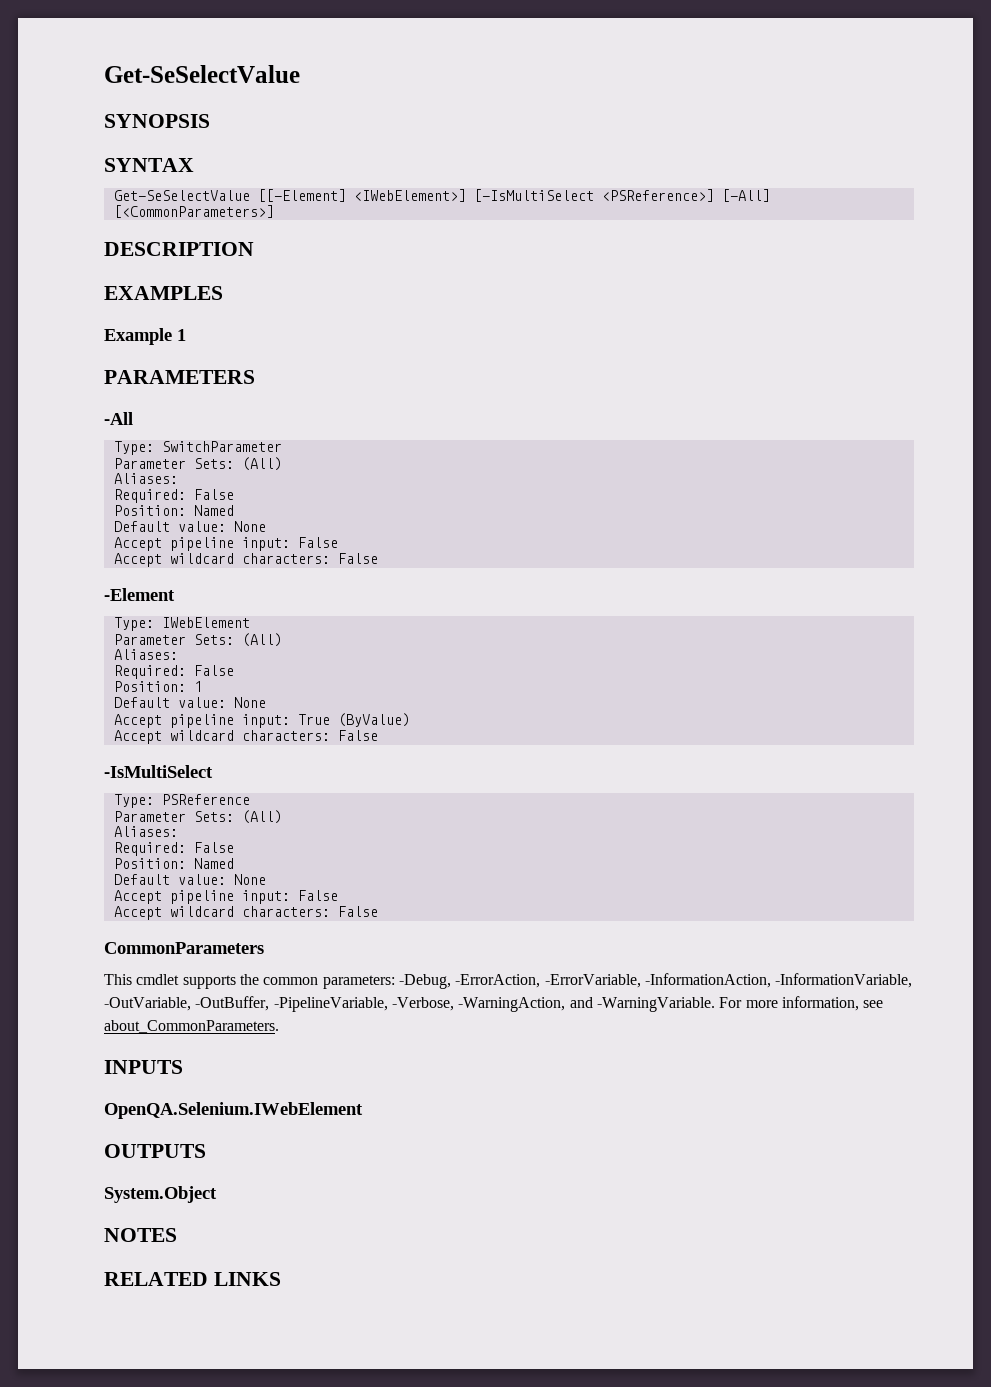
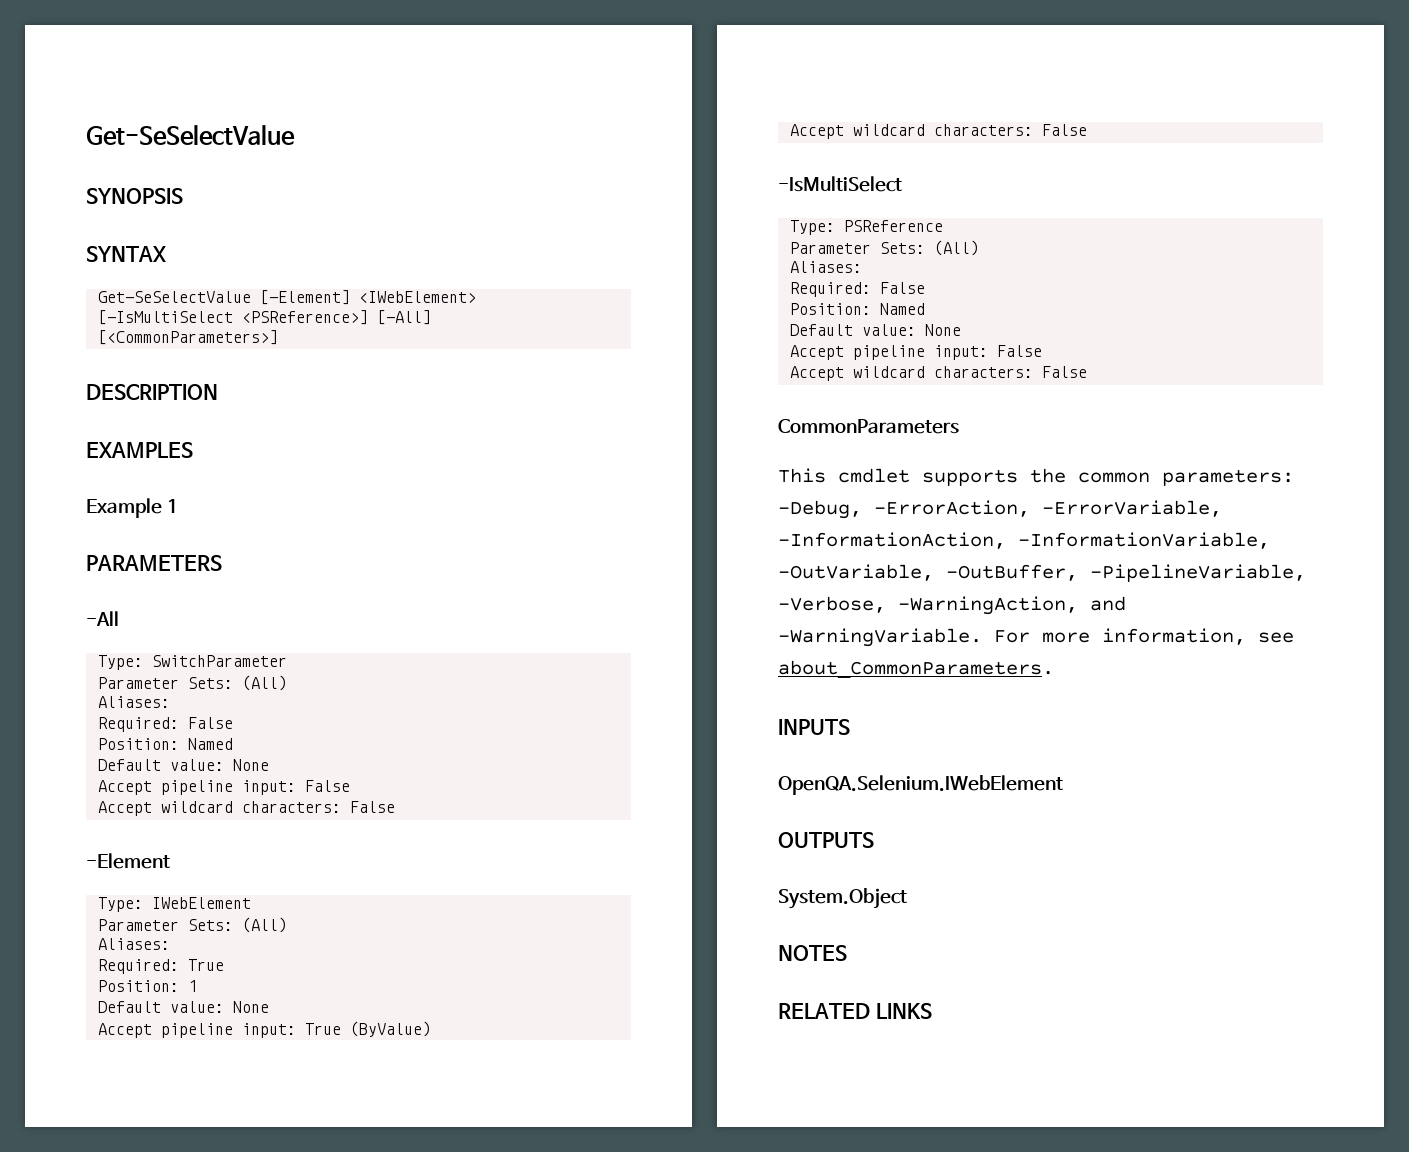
[257,189,466,202] [[-Element] <IWebElement>] -> [260,290,477,305] [-Element] <IWebElement>
[193,665,234,676] False -> [188,959,225,971] True

